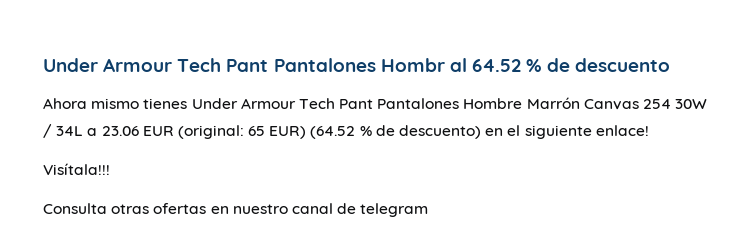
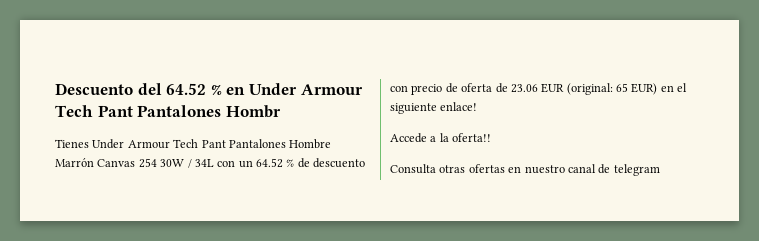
(43, 65) none -> [55,83,246,95] Descuento del 64.52 % en
[449,58,671,72] [43,98,188,109] al 64.52 % de descuento // Ahora mismo tienes -> [55,139,89,148] // Tienes
[87,128,98,136] a -> [217,158,366,168] [390,83,508,95] con un 64.52 % de descuento con precio de oferta de
[310,125,482,139] (64.52 % de descuento) -> (658, 89) none
[43,163,110,175] Visítala!!! -> [390,133,492,143] Accede a la oferta!!

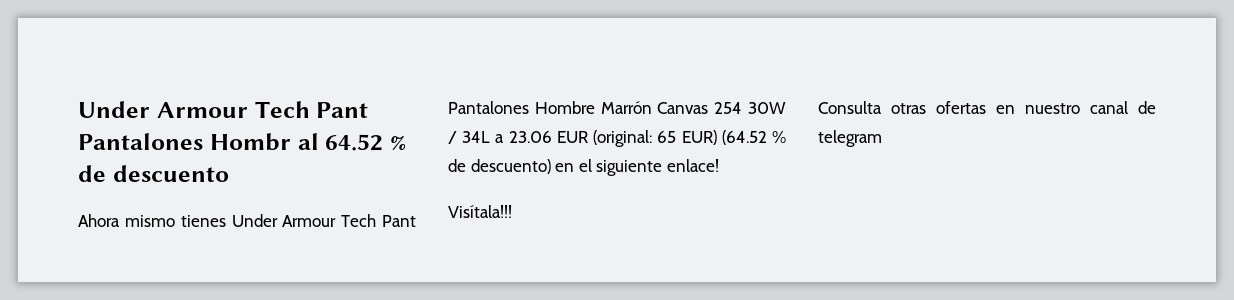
[55,83,246,95] Descuento del 64.52 % en -> (78, 109) none
[55,139,89,148] // Tienes -> [297,133,406,151] [78,165,229,182] [78,214,226,227] al 64.52 % de descuento // Ahora mismo tienes
[217,158,366,168] [390,83,508,95] con un 64.52 % de descuento con precio de oferta de -> [495,134,505,143] a
(658, 89) none -> [721,130,786,145] [448,159,551,174] (64.52 % de descuento)
[390,133,492,143] Accede a la oferta!! -> [448,205,512,218] Visítala!!!

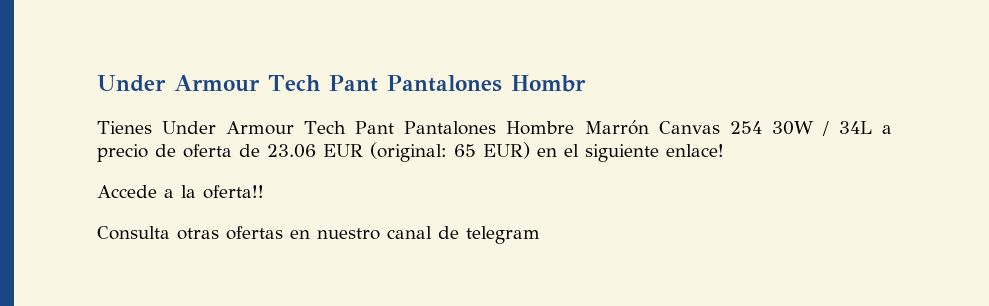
[297,133,406,151] [78,165,229,182] [78,214,226,227] al 64.52 % de descuento // Ahora mismo tienes -> [97,121,152,134] // Tienes
(505, 138) none -> [97,144,260,162] precio de oferta de
[721,130,786,145] [448,159,551,174] (64.52 % de descuento) -> (530, 150) none
[448,205,512,218] Visítala!!! -> [97,185,264,199] Accede a la oferta!!

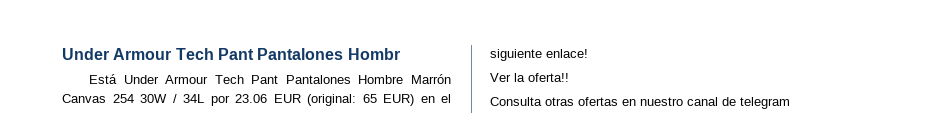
[97,121,152,134] Tienes -> [88,74,117,84] Está
[882,125,892,134] [97,144,260,162] a precio de oferta de -> [210,95,230,106] por
[97,185,174,198] Accede a -> [490,73,511,82] Ver

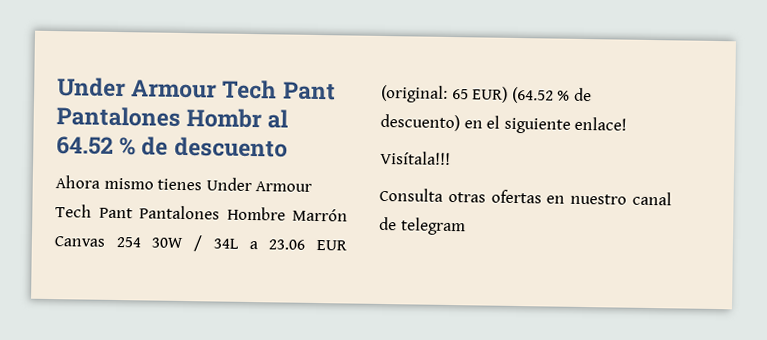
[88,74,117,84] // Está -> [267,109,289,129] [56,136,288,158] [55,175,203,191] al 64.52 % de descuento // Ahora mismo tienes
[210,95,230,106] por -> [248,240,258,250] a
(414, 100) none -> [511,86,592,104] [380,113,460,132] (64.52 % de descuento)
[490,73,569,82] Ver la oferta!! -> [380,150,451,165] Visítala!!!

